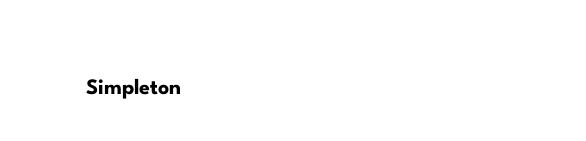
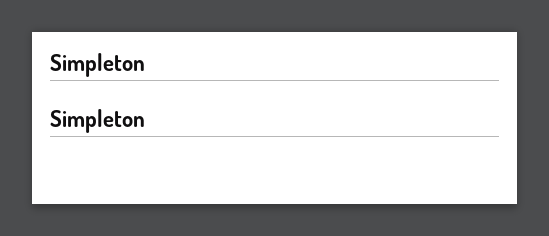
[86,78,181,99] Simpleton -> [50,53,145,77] [50,109,145,133] Simpleton // Simpleton

